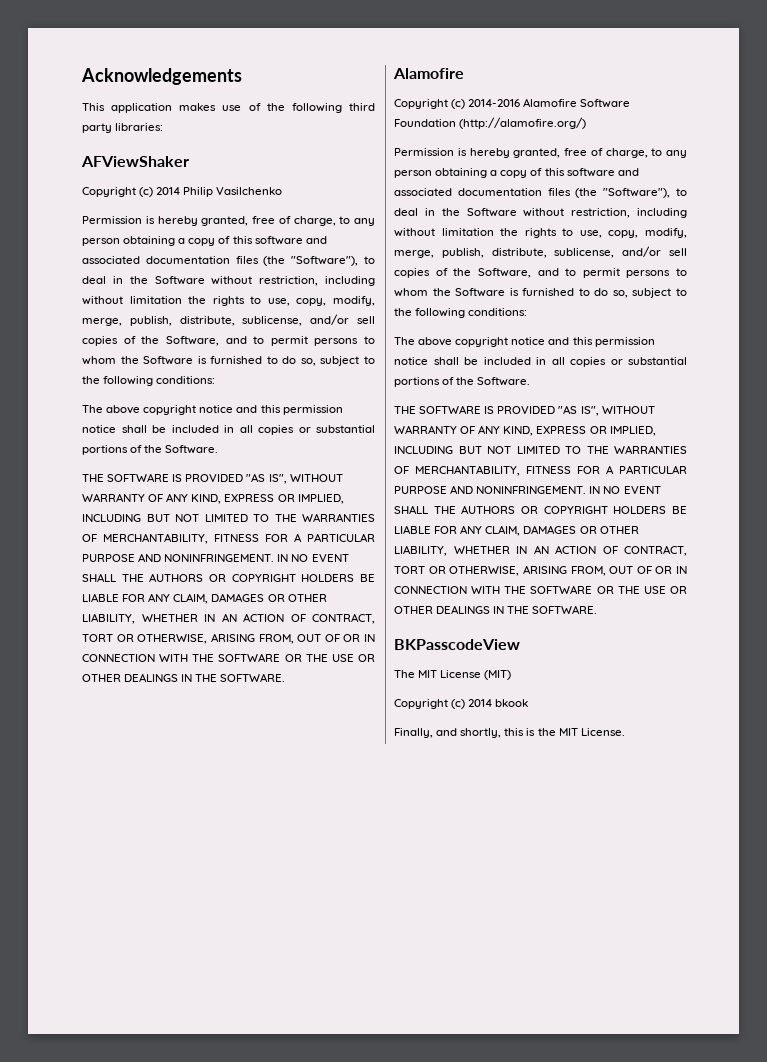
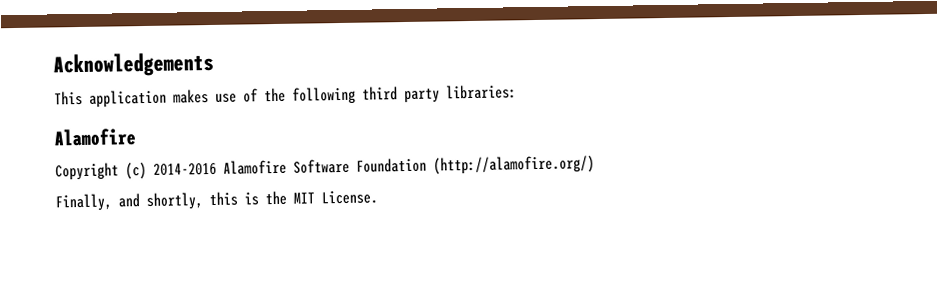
[81,156,189,167] [82,187,283,197] [82,216,375,226] [82,236,327,246] [82,256,375,266] [82,276,375,286] [82,296,375,306] [82,314,375,326] [82,336,375,346] [82,356,375,366] [82,376,216,386] [82,405,343,415] [82,425,375,435] [82,445,219,455] [82,473,343,484] [82,493,344,504] [82,513,375,522] [82,533,375,544] [82,553,349,562] [82,573,375,582] [82,593,327,604] [82,613,375,624] [82,633,375,644] [82,653,375,662] [82,673,286,682] // AFViewShaker // Copyright (c) 2014 Philip Vasilchenko // Permission is hereby granted, free of charge, to any person obtaining a copy of this software and associated documentation files (the "Software"), to deal in the Software without restriction, including without limitation the rights to use, copy, modify, merge, publish, distribute, sublicense, and/or sell copies of the Software, and to permit persons to whom the Software is furnished to do so, subject to the following conditions: // The above copyright notice and this permission notice shall be included in all copies or substantial portions of the Software. // THE SOFTWARE IS PROVIDED "AS IS", WITHOUT WARRANTY OF ANY KIND, EXPRESS OR IMPLIED, INCLUDING BUT NOT LIMITED TO THE WARRANTIES OF MERCHANTABILITY, FITNESS FOR A PARTICULAR PURPOSE AND NONINFRINGEMENT. IN NO EVENT SHALL THE AUTHORS OR COPYRIGHT HOLDERS BE LIABLE FOR ANY CLAIM, DAMAGES OR OTHER LIABILITY, WHETHER IN AN ACTION OF CONTRACT, TORT OR OTHERWISE, ARISING FROM, OUT OF OR IN CONNECTION WITH THE SOFTWARE OR THE USE OR OTHER DEALINGS IN THE SOFTWARE. -> (517, 92) none
[394,148,687,158] [394,168,639,178] [394,188,687,198] [394,208,687,218] [394,228,687,238] [394,246,687,258] [394,268,687,278] [394,288,687,298] [394,308,528,318] [394,337,655,347] [394,357,687,367] [394,377,531,387] [394,405,655,416] [394,425,656,436] [394,445,687,454] [394,465,687,476] [394,485,661,494] [394,505,687,514] [394,525,639,536] [394,545,687,556] [394,565,687,576] [394,585,687,594] [394,605,598,614] [394,639,520,650] [394,670,512,680] [394,699,529,709] // Permission is hereby granted, free of charge, to any person obtaining a copy of this software and associated documentation files (the "Software"), to deal in the Software without restriction, including without limitation the rights to use, copy, modify, merge, publish, distribute, sublicense, and/or sell copies of the Software, and to permit persons to whom the Software is furnished to do so, subject to the following conditions: // The above copyright notice and this permission notice shall be included in all copies or substantial portions of the Software. // THE SOFTWARE IS PROVIDED "AS IS", WITHOUT WARRANTY OF ANY KIND, EXPRESS OR IMPLIED, INCLUDING BUT NOT LIMITED TO THE WARRANTIES OF MERCHANTABILITY, FITNESS FOR A PARTICULAR PURPOSE AND NONINFRINGEMENT. IN NO EVENT SHALL THE AUTHORS OR COPYRIGHT HOLDERS BE LIABLE FOR ANY CLAIM, DAMAGES OR OTHER LIABILITY, WHETHER IN AN ACTION OF CONTRACT, TORT OR OTHERWISE, ARISING FROM, OUT OF OR IN CONNECTION WITH THE SOFTWARE OR THE USE OR OTHER DEALINGS IN THE SOFTWARE. // BKPasscodeView // The MIT License (MIT) // Copyright (c) 2014 bkook -> (595, 165) none

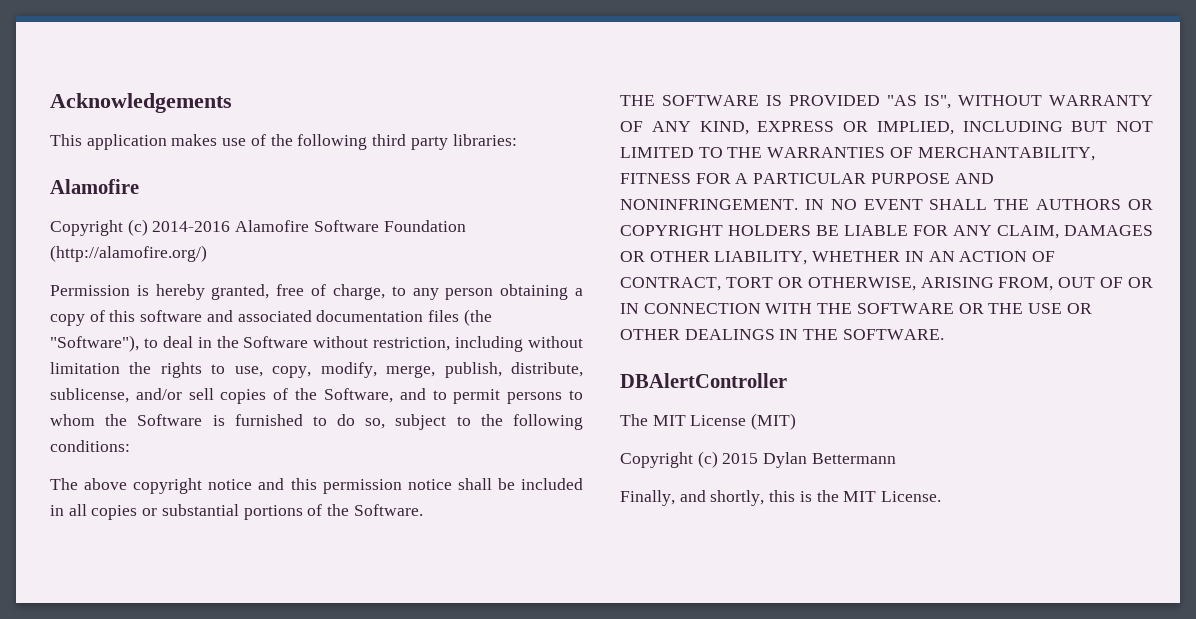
(595, 165) none -> [50,284,583,300] [50,309,492,326] [50,335,584,352] [50,362,584,378] [50,388,583,404] [50,414,583,430] [50,440,130,452] [50,478,584,494] [50,504,423,520] [620,95,1153,109] [620,121,1153,135] [620,147,1095,161] [620,173,994,184] [620,199,1153,210] [620,225,1153,239] [620,251,1056,265] [620,277,1153,291] [620,303,1092,314] [620,329,944,340] [620,373,787,388] [620,413,797,430] [620,451,896,468] // Permission is hereby granted, free of charge, to any person obtaining a copy of this software and associated documentation files (the "Software"), to deal in the Software without restriction, including without limitation the rights to use, copy, modify, merge, publish, distribute, sublicense, and/or sell copies of the Software, and to permit persons to whom the Software is furnished to do so, subject to the following conditions: // The above copyright notice and this permission notice shall be included in all copies or substantial portions of the Software. // THE SOFTWARE IS PROVIDED "AS IS", WITHOUT WARRANTY OF ANY KIND, EXPRESS OR IMPLIED, INCLUDING BUT NOT LIMITED TO THE WARRANTIES OF MERCHANTABILITY, FITNESS FOR A PARTICULAR PURPOSE AND NONINFRINGEMENT. IN NO EVENT SHALL THE AUTHORS OR COPYRIGHT HOLDERS BE LIABLE FOR ANY CLAIM, DAMAGES OR OTHER LIABILITY, WHETHER IN AN ACTION OF CONTRACT, TORT OR OTHERWISE, ARISING FROM, OUT OF OR IN CONNECTION WITH THE SOFTWARE OR THE USE OR OTHER DEALINGS IN THE SOFTWARE. // DBAlertController // The MIT License (MIT) // Copyright (c) 2015 Dylan Bettermann

